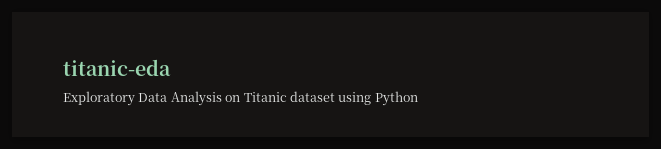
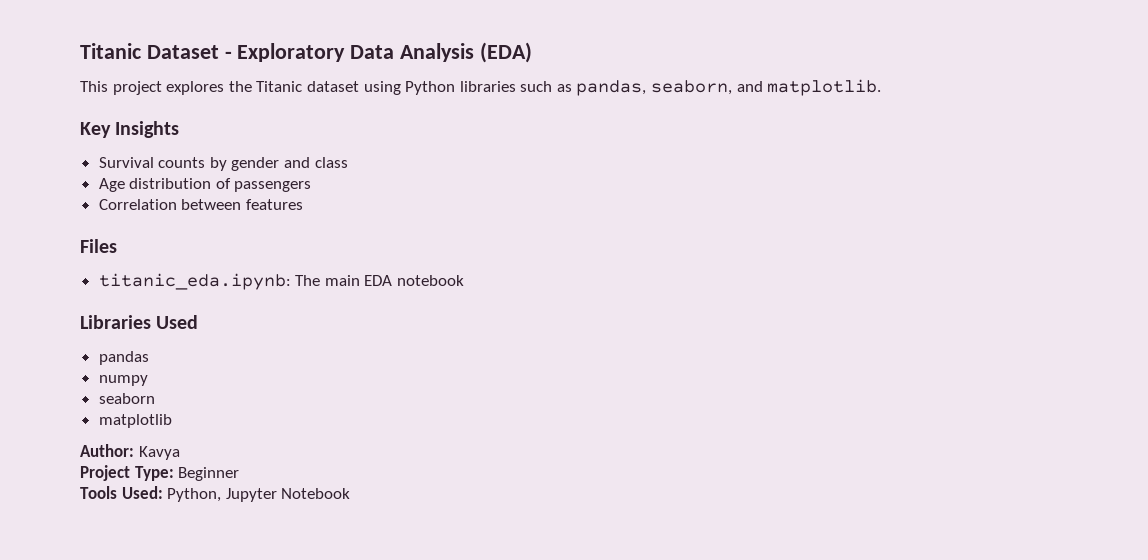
[63,59,171,76] [63,91,418,106] titanic-eda // Exploratory Data Analysis on Titanic dataset using Python -> [80,42,532,63] [80,79,882,96] [80,121,180,138] [98,157,348,171] [98,178,312,192] [98,199,303,210] [80,239,117,253] [98,273,465,290] [80,315,199,329] [98,351,149,365] [98,375,148,386] [98,393,155,404] [98,414,172,428] [80,444,180,460] [80,465,240,481] [80,486,351,502] Titanic Dataset - Exploratory Data Analysis (EDA) // This project explores the Titanic dataset using Python libraries such as pandas, seaborn, and matplotlib. // Key Insights // Survival counts by gender and class // Age distribution of passengers // Correlation between features // Files // titanic_eda.ipynb: The main EDA notebook // Libraries Used // pandas // numpy // seaborn // matplotlib // Author: Kavya // Project Type: Beginner // Tools Used: Python, Jupyter Notebook

